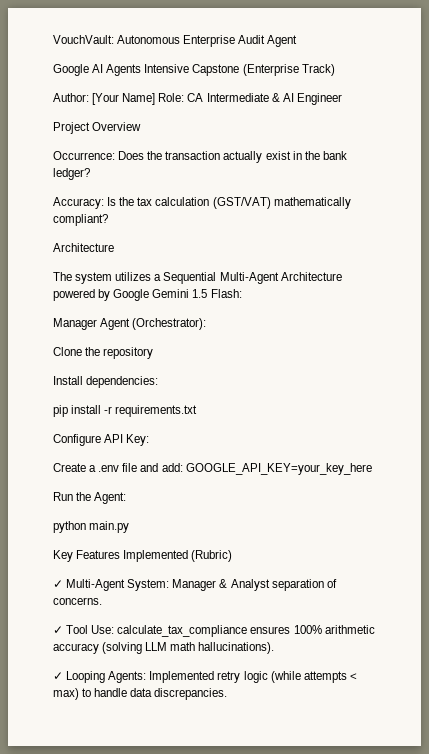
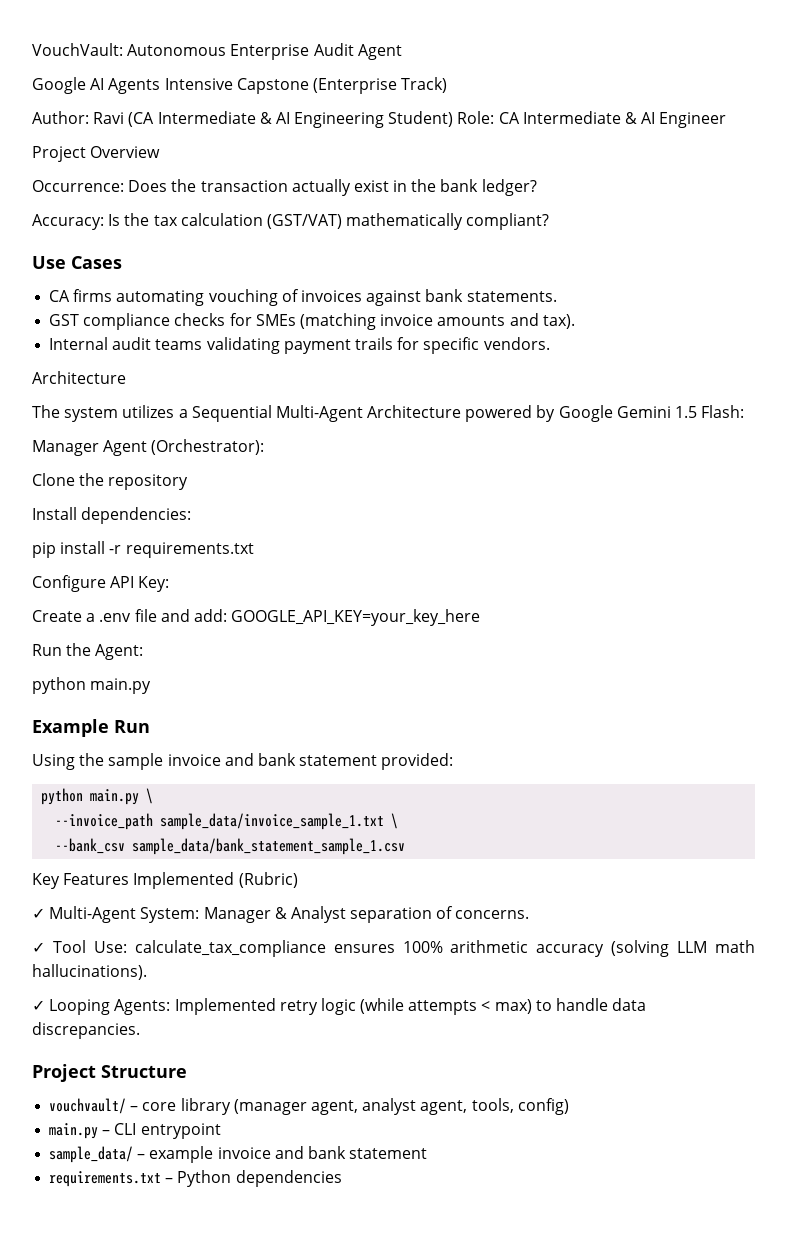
[92,93,156,105] [Your Name] -> [93,111,454,128] Ravi (CA Intermediate & AI Engineering Student)
(108, 220) none -> [32,256,122,269] [49,289,557,306] [49,313,575,330] [49,337,550,354] // Use Cases // CA firms automating vouching of invoices against bank statements. // GST compliance checks for SMEs (matching invoice amounts and tax). // Internal audit teams validating payment trails for specific vendors.
(130, 527) none -> [32,719,150,737] [32,753,454,770] [41,788,154,805] [55,813,399,830] [55,838,406,855] // Example Run // Using the sample invoice and bank statement provided: // python main.py \ // --invoice_path sample_data/invoice_sample_1.txt \ // --bank_csv sample_data/bank_statement_sample_1.csv
(228, 694) none -> [32,1064,187,1082] [49,1098,569,1115] [49,1123,221,1139] [49,1146,428,1163] [49,1170,342,1187] // Project Structure // vouchvault/ – core library (manager agent, analyst agent, tools, config) // main.py – CLI entrypoint // sample_data/ – example invoice and bank statement // requirements.txt – Python dependencies

